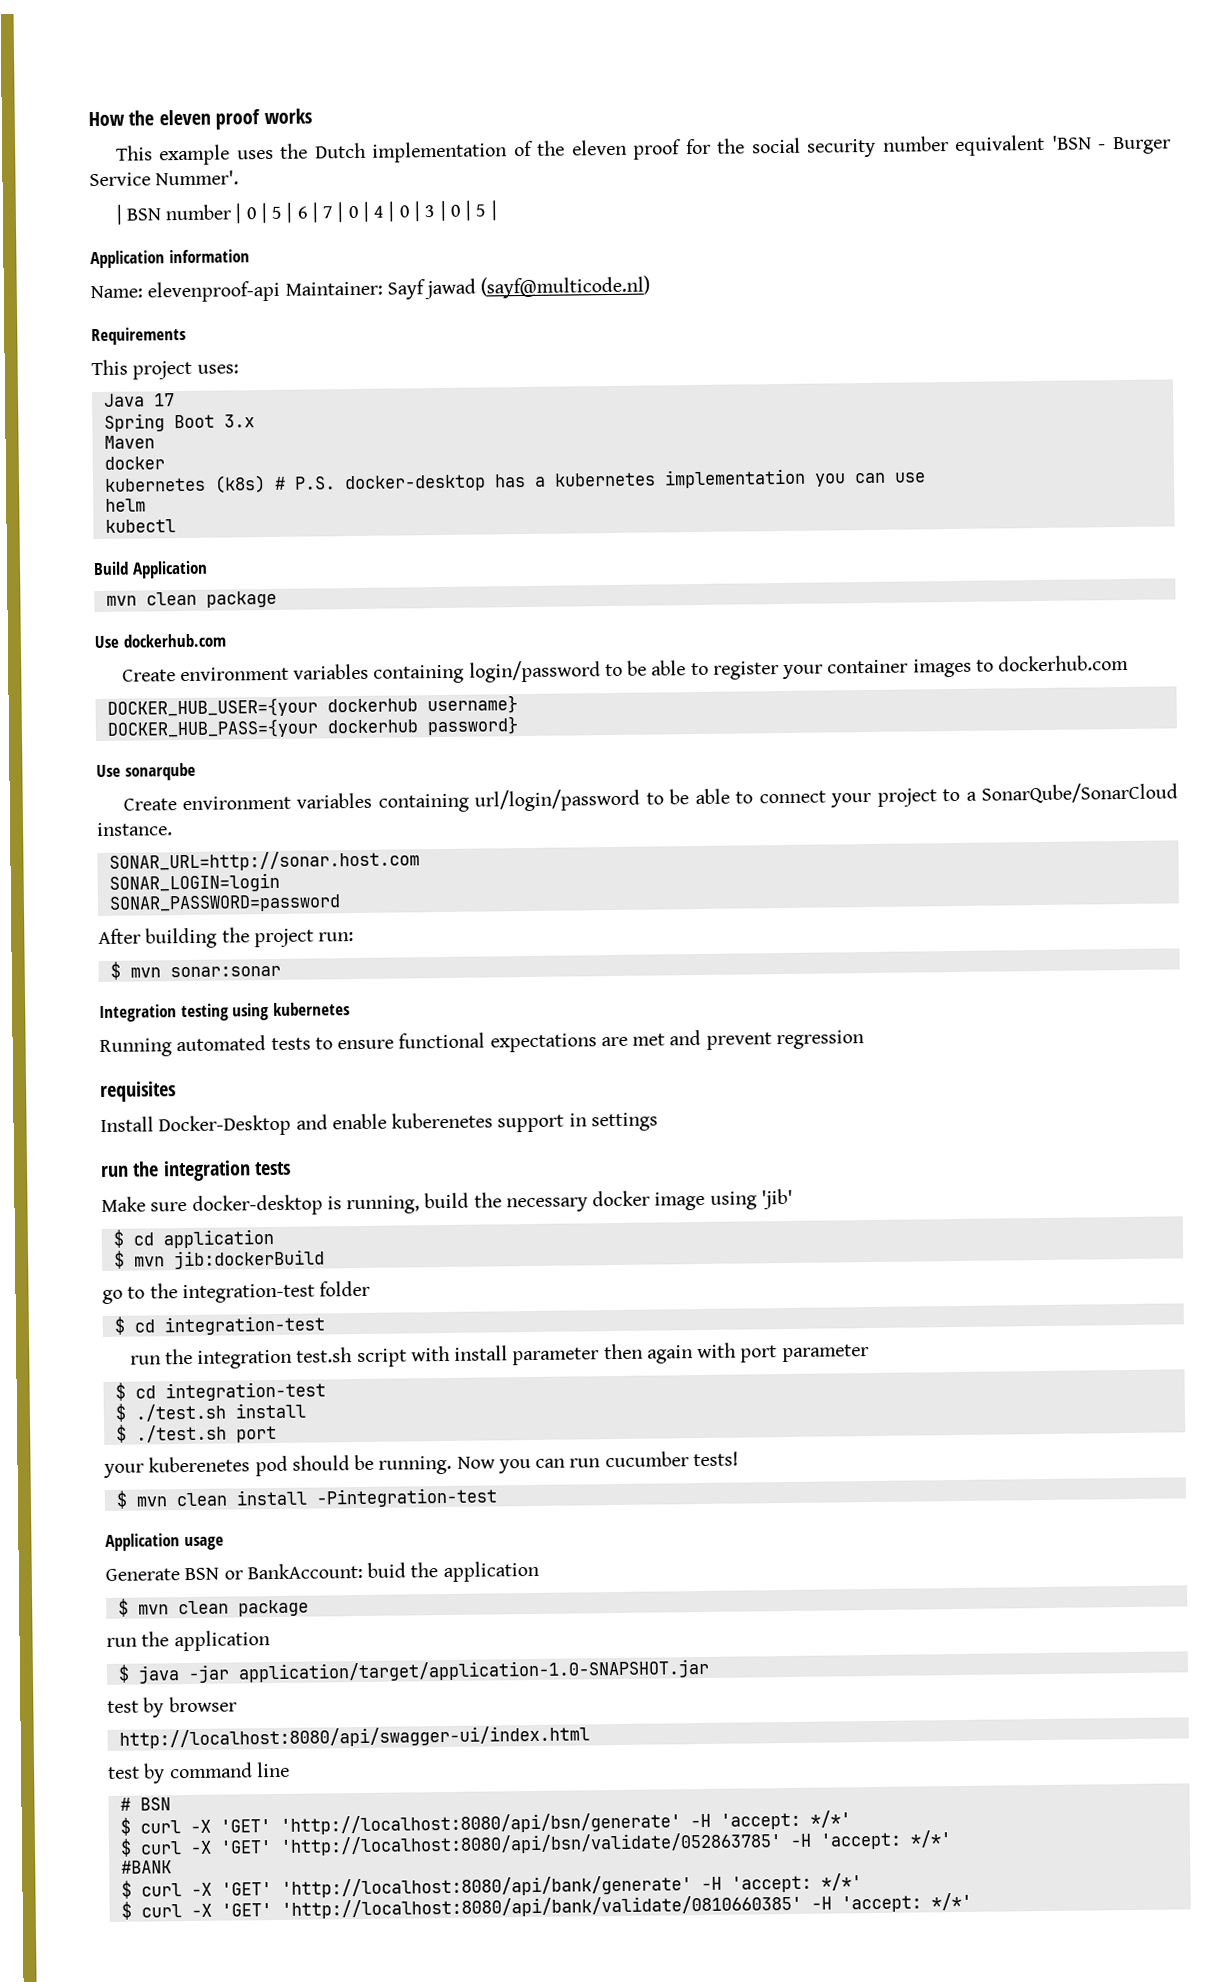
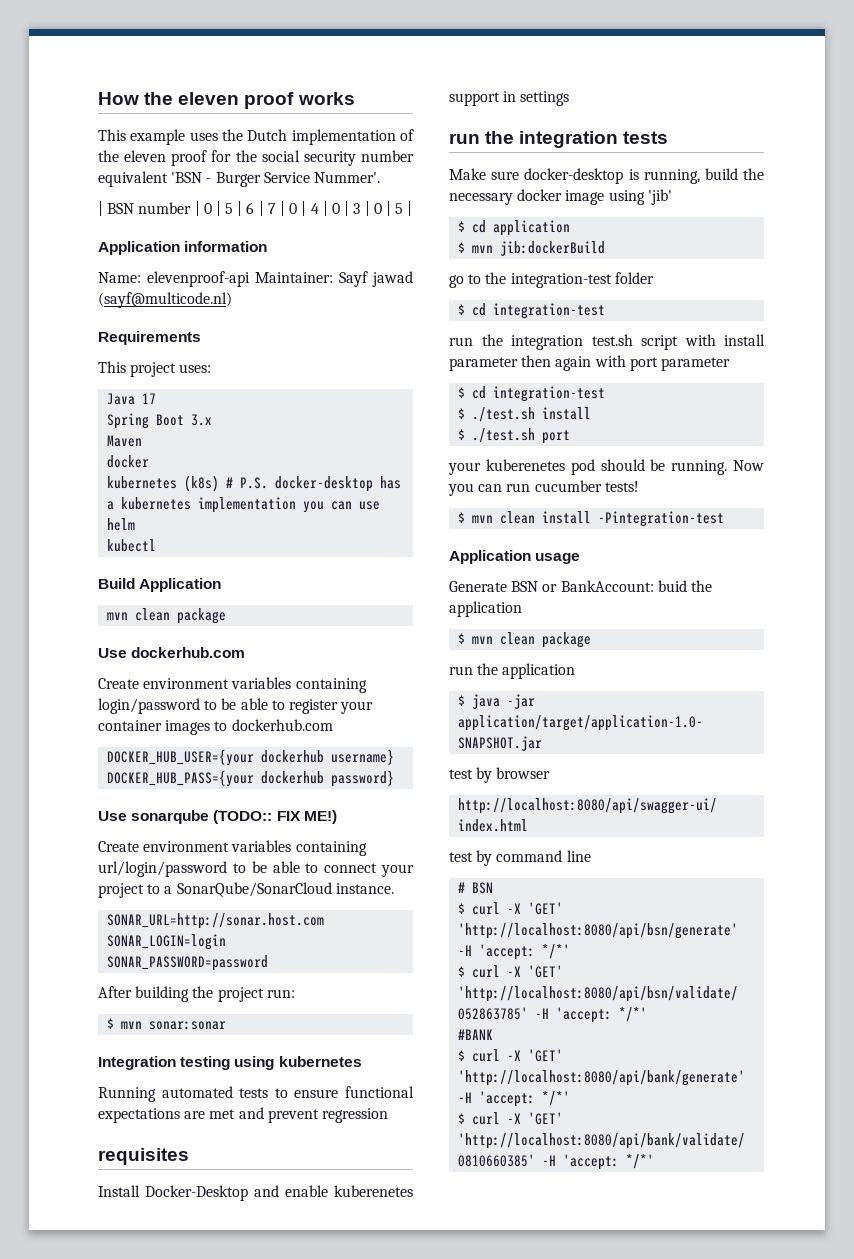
(196, 771) none -> [213,810,337,824] (TODO:: FIX ME!)

